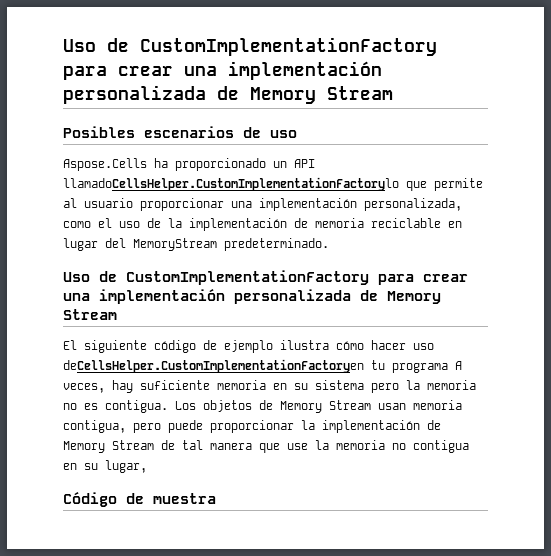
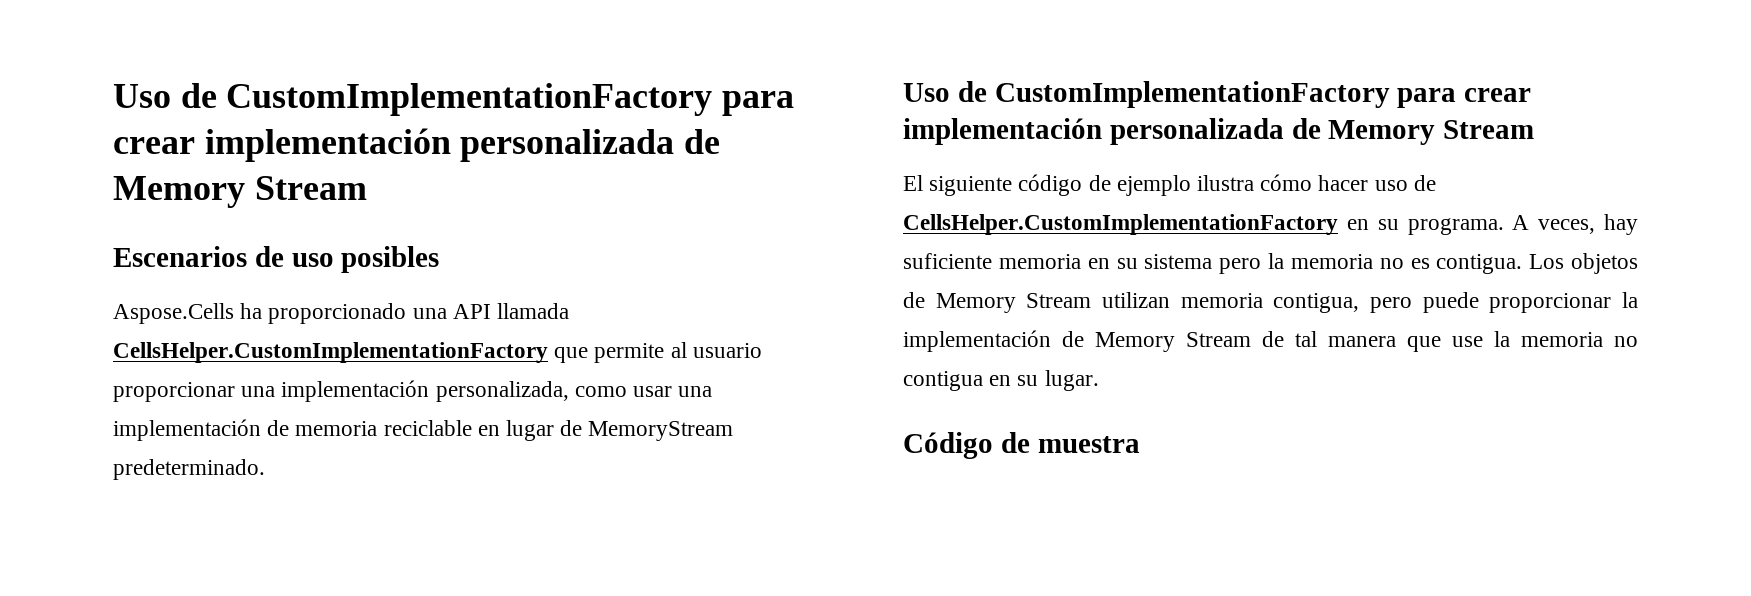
[63,37,437,56] [63,61,382,80] [63,85,393,104] [63,126,234,138] Uso de CustomImplementationFactory para crear una implementación personalizada de Memory Stream // Posibles escenarios -> [113,83,795,116] [113,128,721,162] [113,176,367,208] [113,246,247,267] Uso de CustomImplementationFactory para crear implementación personalizada de Memory Stream // Escenarios
(297, 134) none -> [341,246,440,273] posibles
[273,159,315,168] [63,177,399,191] un API llamadoCellsHelper.CustomImplementationFactorylo -> [412,303,570,319] [113,342,548,363] una API llamada CellsHelper.CustomImplementationFactory
[98,218,182,228] el uso de la -> [633,386,713,397] usar una
[105,238,126,248] del -> [560,420,583,436] de
[63,293,90,301] una -> (1532, 95) none
[63,359,448,373] deCellsHelper.CustomImplementationFactoryen tu programa -> [1413,175,1436,191] [903,214,1504,235] de CellsHelper.CustomImplementationFactory en su programa.
[378,403,406,410] usan -> [1102,292,1170,308] utilizan
[105,460,147,473] lugar, -> [1044,370,1099,391] lugar.

